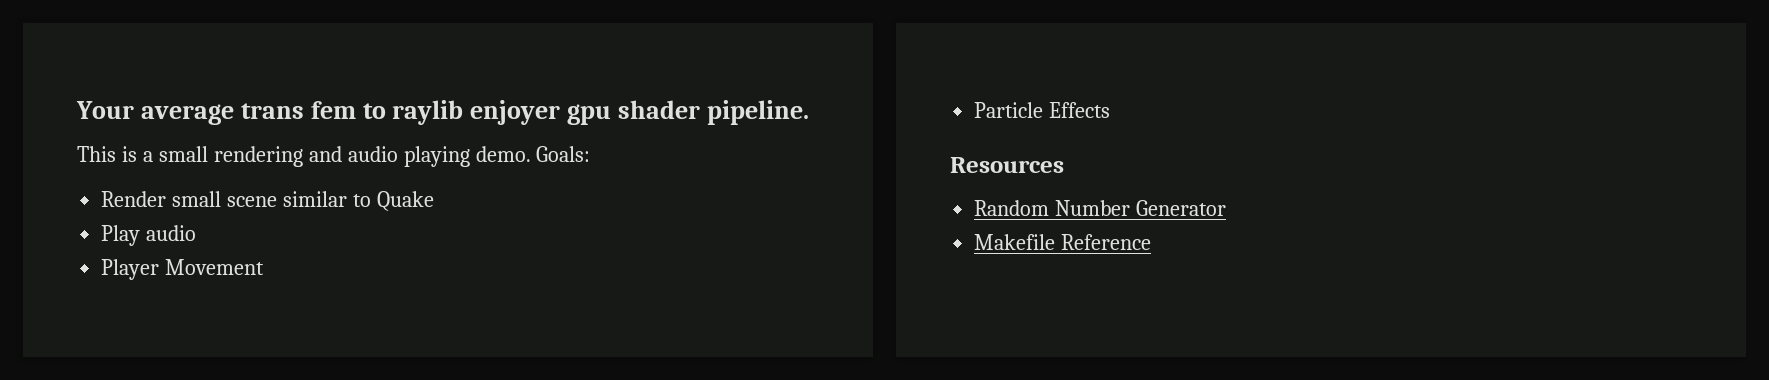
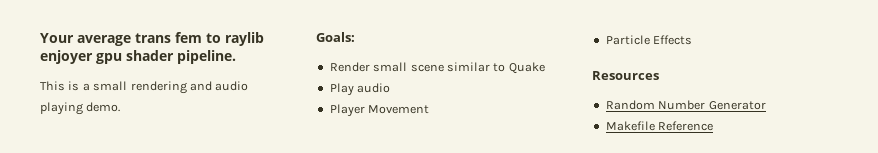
(531, 154) none -> (121, 107) //

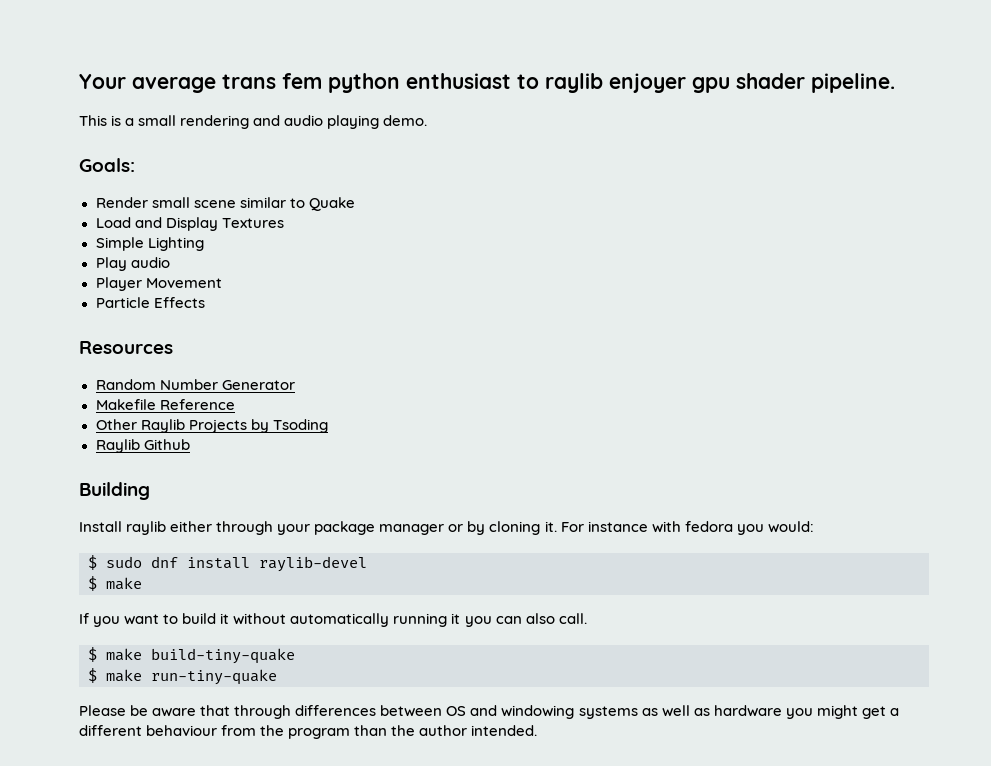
(202, 37) none -> [328,73,511,93] python enthusiast
(545, 68) none -> [95,217,284,231] [95,237,204,251] // Load and Display Textures // Simple Lighting
(714, 126) none -> [95,419,328,433] [95,439,190,453] [79,482,150,500] [79,521,814,535] [88,555,367,572] [88,576,142,591] [79,613,587,627] [88,647,295,664] [88,668,277,685] [79,705,899,719] [79,725,538,739] // Other Raylib Projects by Tsoding // Raylib Github // Building // Install raylib either through your package manager or by cloning it. For instance with fedora you would: // $ sudo dnf install raylib-devel // $ make // If you want to build it without automatically running it you can also call. // $ make build-tiny-quake // $ make run-tiny-quake // Please be aware that through differences between OS and windowing systems as well as hardware you might get a different behaviour from the program than the author intended.

